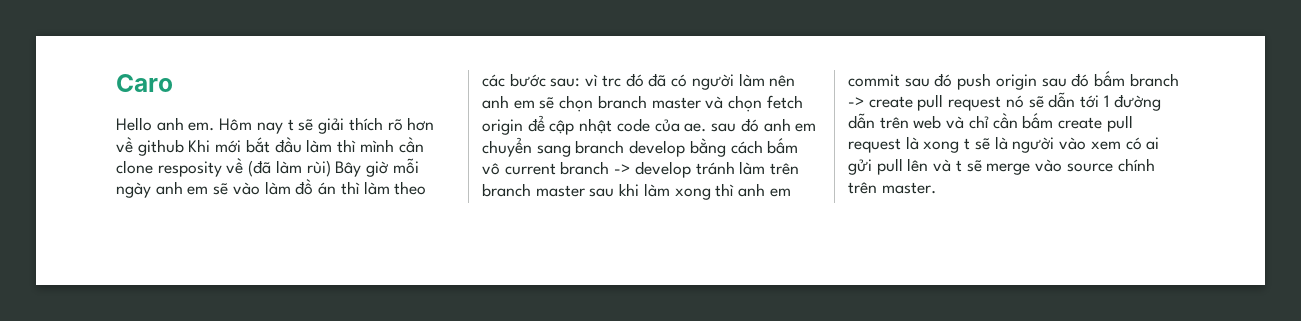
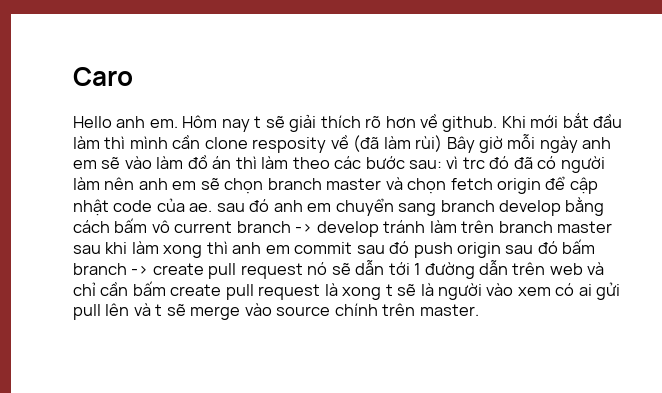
[137,139,184,156] github -> [442,116,498,132] github.

